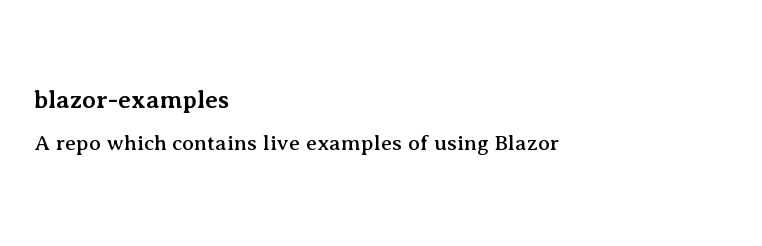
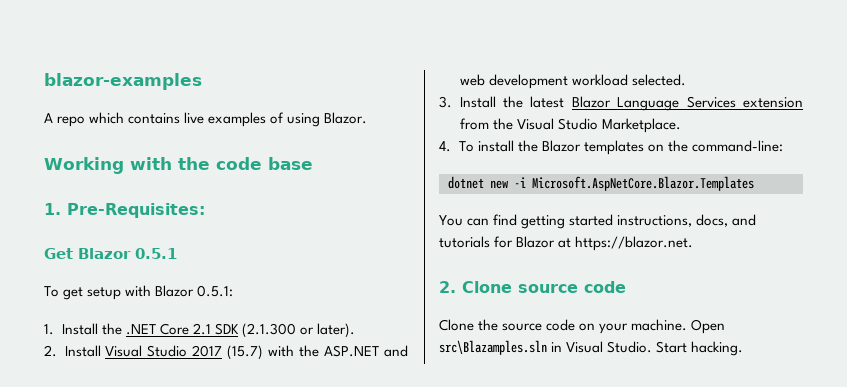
[494,135,560,150] Blazor -> [324,112,368,124] [44,157,313,174] [44,203,205,218] [44,248,177,259] [44,285,234,300] [44,323,355,338] [44,345,408,360] [459,74,686,89] [439,96,803,111] [459,118,681,133] [439,140,783,155] [448,176,754,191] [439,214,757,229] [439,236,694,251] [439,281,626,293] [439,319,726,334] [439,340,744,356] Blazor. // Working with the code base // 1. Pre-Requisites: // Get Blazor 0.5.1 // To get setup with Blazor 0.5.1: // 1. Install the .NET Core 2.1 SDK (2.1.300 or later). // 2. Install Visual Studio 2017 (15.7) with the ASP.NET and web development workload selected. // 3. Install the latest Blazor Language Services extension from the Visual Studio Marketplace. // 4. To install the Blazor templates on the command-line: // dotnet new -i Microsoft.AspNetCore.Blazor.Templates // You can find getting started instructions, docs, and tutorials for Blazor at https://blazor.net. // 2. Clone source code // Clone the source code on your machine. Open src\Blazamples.sln in Visual Studio. Start hacking.

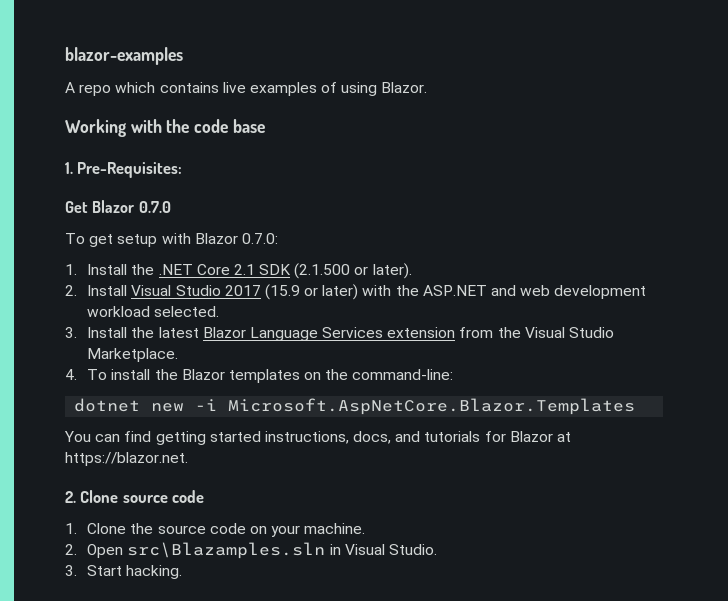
[135,248,177,259] 0.5.1 -> [138,201,171,213] 0.7.0
[197,285,234,297] 0.5.1: -> [241,233,278,244] 0.7.0:
[241,323,296,338] (2.1.300 -> [294,263,351,279] (2.1.500
[227,345,264,360] (15.7) -> [264,284,359,300] (15.9 or later)
(626, 287) none -> [65,523,77,534] 1.
(688, 325) none -> [65,544,77,555] // 2.
(653, 347) none -> [65,565,77,576] // 3.

